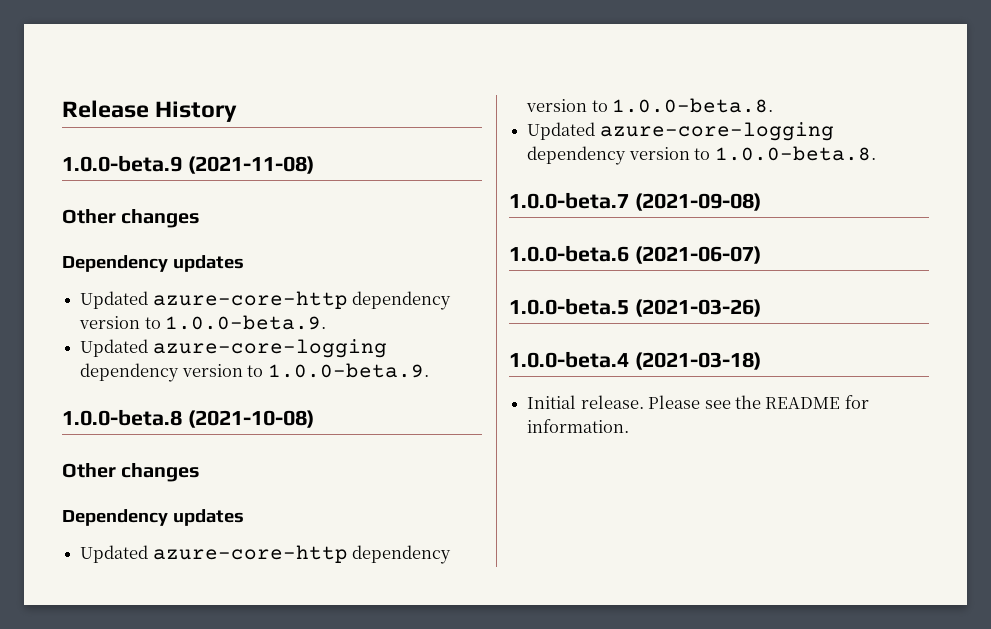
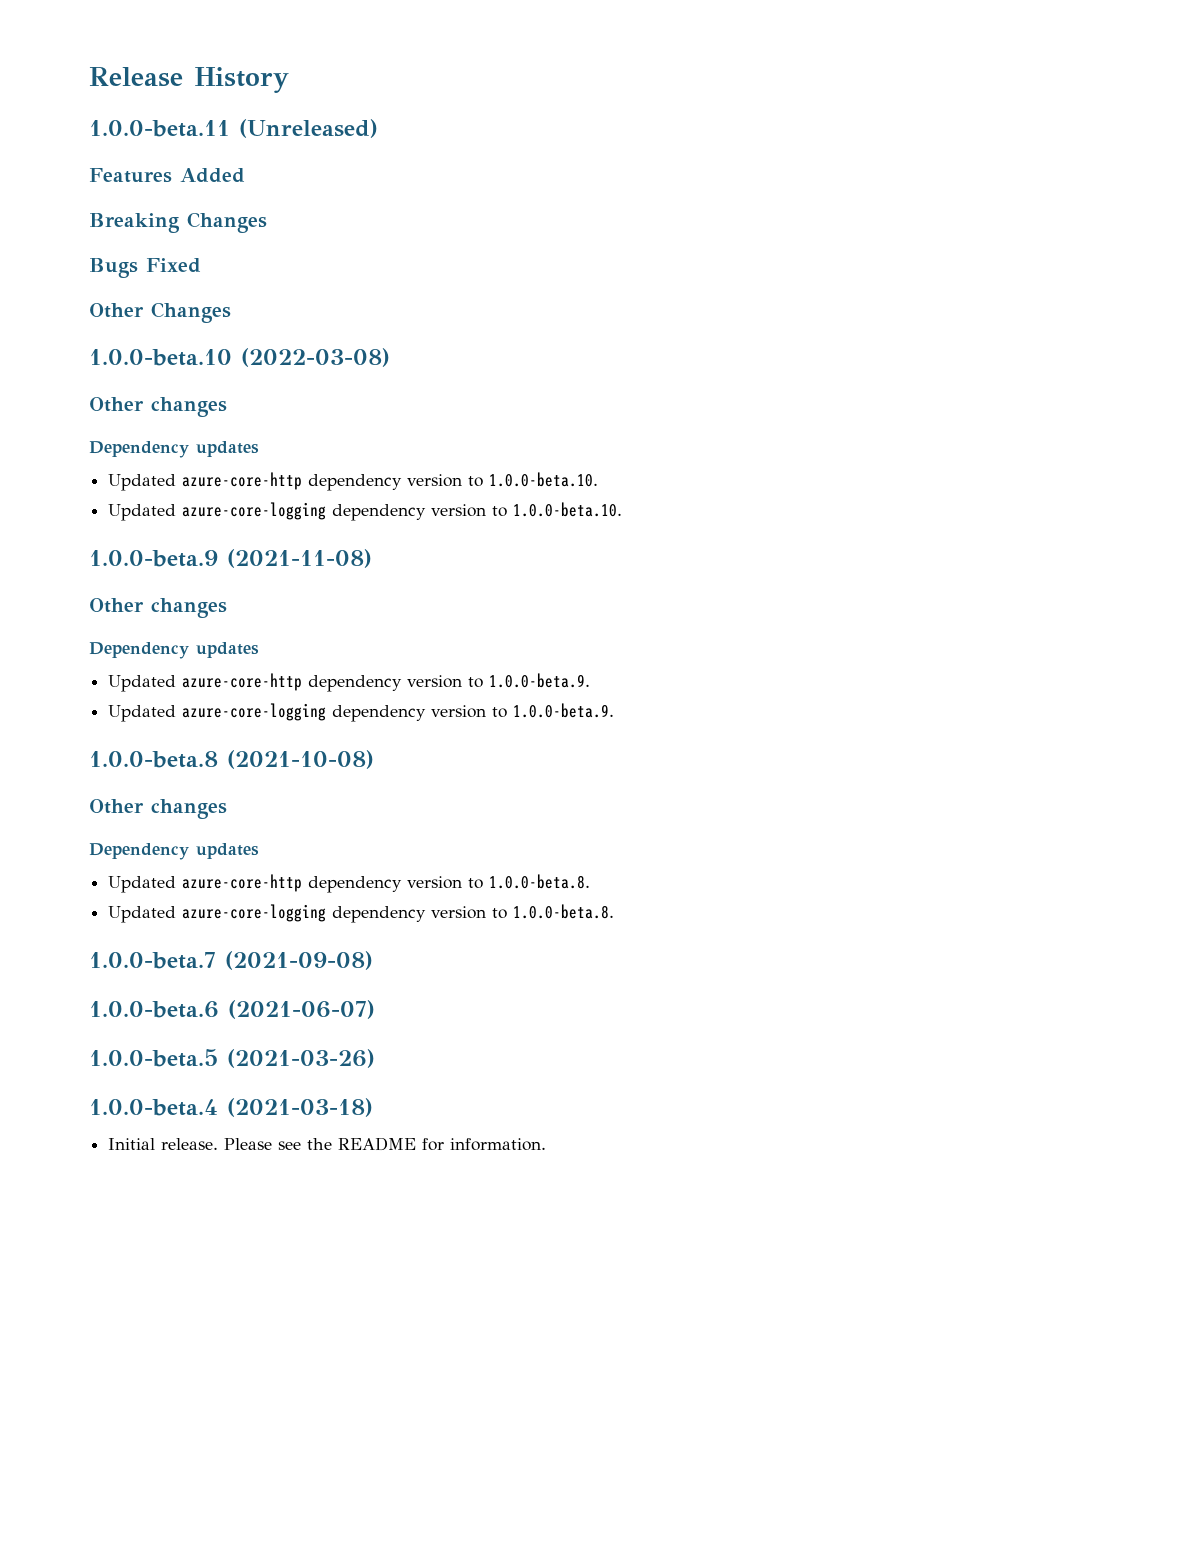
(238, 111) none -> [89,119,378,138] [89,168,245,183] [89,212,267,233] [89,258,201,278] [89,302,231,323] [89,348,390,367] [89,397,227,417] [89,441,259,458] [108,472,599,491] [108,502,623,521] // 1.0.0-beta.11 (Unreleased) // Features Added // Breaking Changes // Bugs Fixed // Other Changes // 1.0.0-beta.10 (2022-03-08) // Other changes // Dependency updates // Updated azure-core-http dependency version to 1.0.0-beta.10. // Updated azure-core-logging dependency version to 1.0.0-beta.10.

